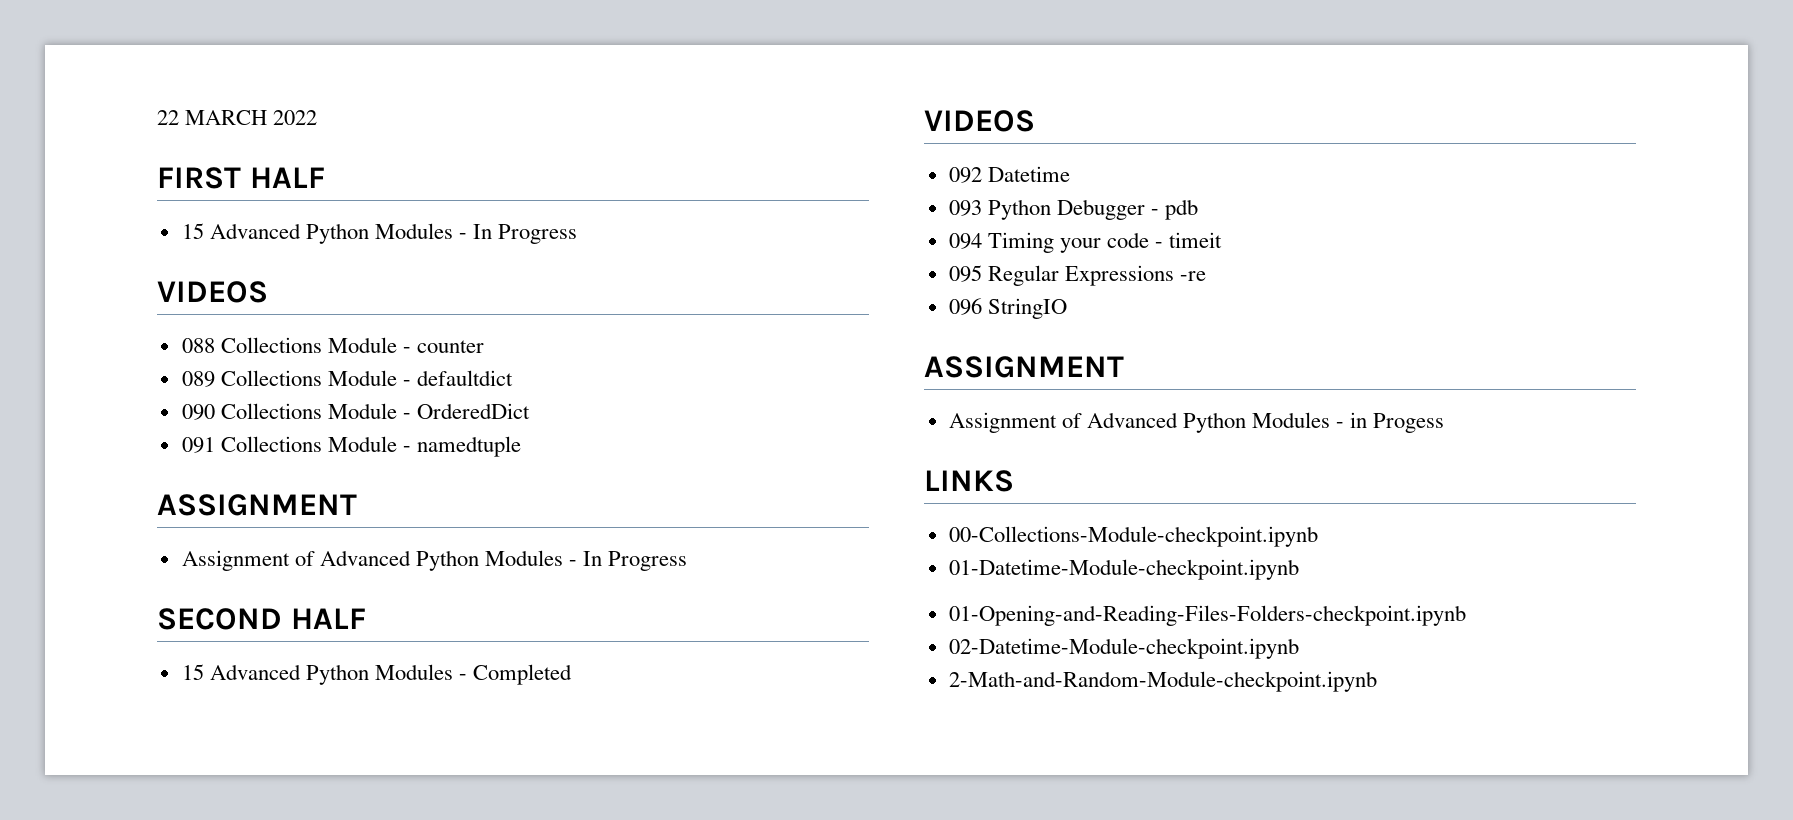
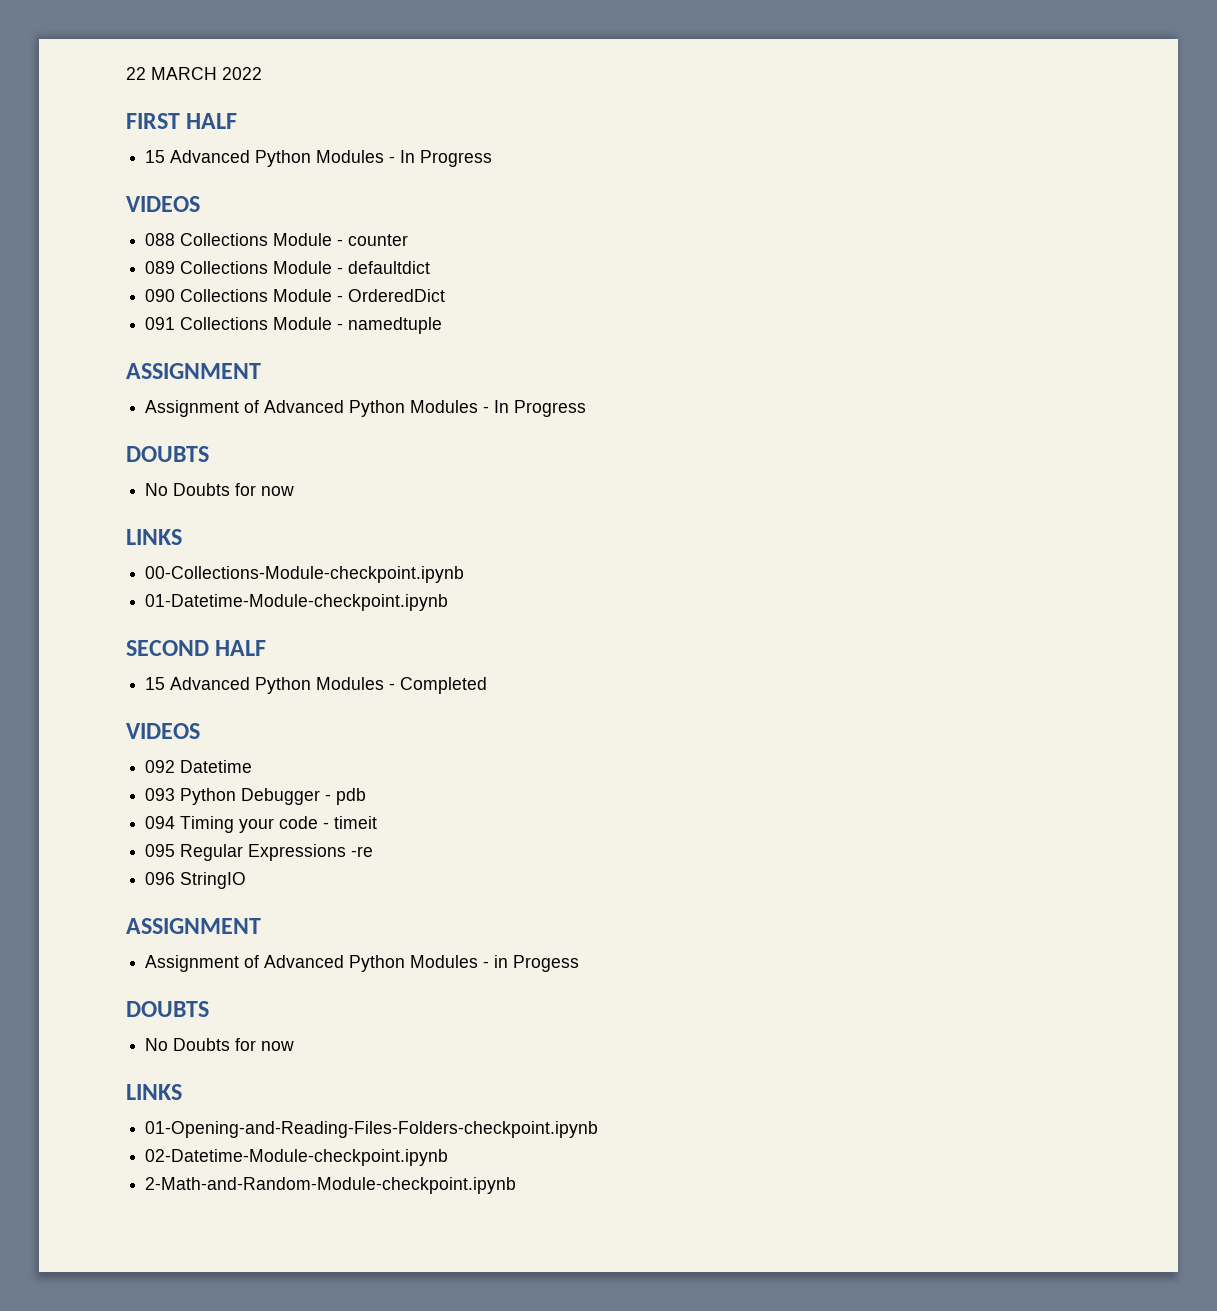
(688, 561) none -> [126,446,209,462] [145,483,295,496] [126,529,182,545] [145,566,465,583] [145,594,449,611] // DOUBTS // No Doubts for now // LINKS // 00-Collections-Module-checkpoint.ipynb // 01-Datetime-Module-checkpoint.ipynb
[924,470,1014,492] [948,526,1318,547] [948,559,1299,580] // LINKS // 00-Collections-Module-checkpoint.ipynb // 01-Datetime-Module-checkpoint.ipynb -> [126,1001,209,1017] [145,1038,295,1051] [126,1084,182,1100] // DOUBTS // No Doubts for now // LINKS

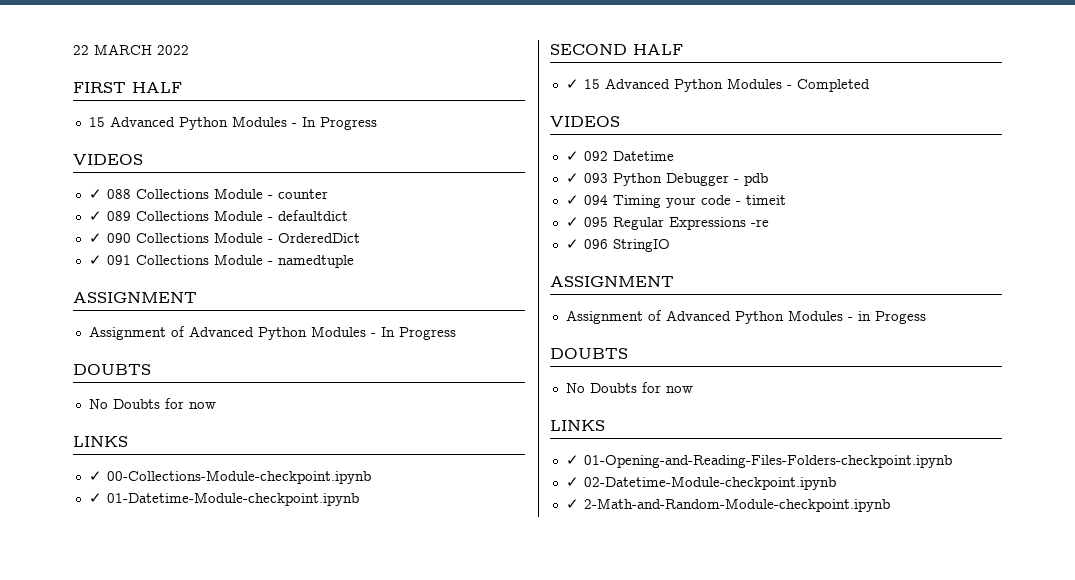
(200, 204) none -> [88,189,102,199] ✓
(409, 240) none -> [88,211,102,221] ✓
(431, 267) none -> [88,233,102,243] ✓
(446, 295) none -> [88,255,102,265] ✓
(182, 537) none -> [88,471,102,481] ✓
(465, 574) none -> [88,493,102,503] ✓
(267, 648) none -> [565,79,579,89] ✓
(200, 731) none -> [565,151,579,161] ✓
(253, 766) none -> [565,173,579,183] ✓
(367, 796) none -> [565,195,579,205] ✓
(378, 822) none -> [565,217,579,227] ✓
(374, 851) none -> [565,239,579,249] ✓
(182, 1092) none -> [565,455,579,465] ✓
(599, 1129) none -> [565,477,579,487] ✓
(449, 1157) none -> [565,499,579,509] ✓

